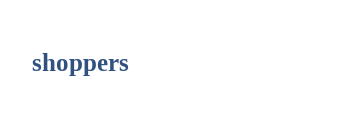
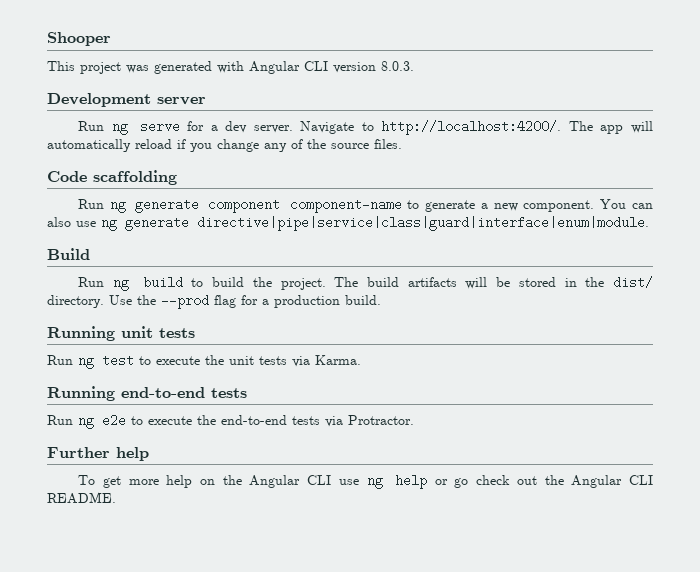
[32,53,129,76] shoppers -> [47,32,111,46] [47,61,414,74] [47,93,206,107] [78,120,654,135] [47,139,402,152] [47,170,177,185] [78,198,653,213] [47,216,649,231] [47,248,90,260] [78,276,653,291] [47,294,381,309] [47,326,195,341] [47,354,361,369] [47,386,247,401] [47,414,414,429] [47,447,149,461] [78,474,653,489] [47,492,116,504] Shooper // This project was generated with Angular CLI version 8.0.3. // Development server // Run ng serve for a dev server. Navigate to http://localhost:4200/. The app will automatically reload if you change any of the source files. // Code scaffolding // Run ng generate component component-name to generate a new component. You can also use ng generate directive|pipe|service|class|guard|interface|enum|module. // Build // Run ng build to build the project. The build artifacts will be stored in the dist/ directory. Use the --prod flag for a production build. // Running unit tests // Run ng test to execute the unit tests via Karma. // Running end-to-end tests // Run ng e2e to execute the end-to-end tests via Protractor. // Further help // To get more help on the Angular CLI use ng help or go check out the Angular CLI README.

